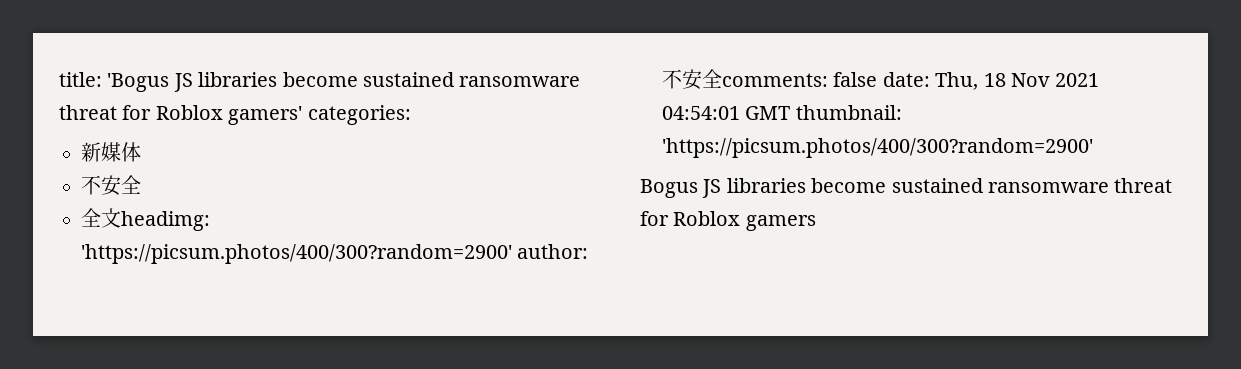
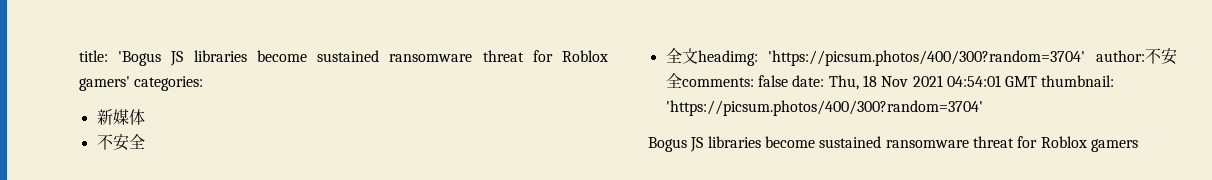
[81,244,512,264] 'https://picsum.photos/400/300?random=2900' -> [768,50,1086,66] 'https://picsum.photos/400/300?random=3704'
[662,138,1093,158] 'https://picsum.photos/400/300?random=2900' -> [665,100,983,116] 'https://picsum.photos/400/300?random=3704'

